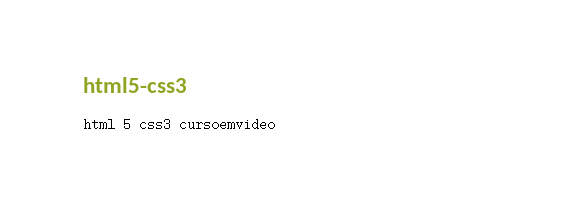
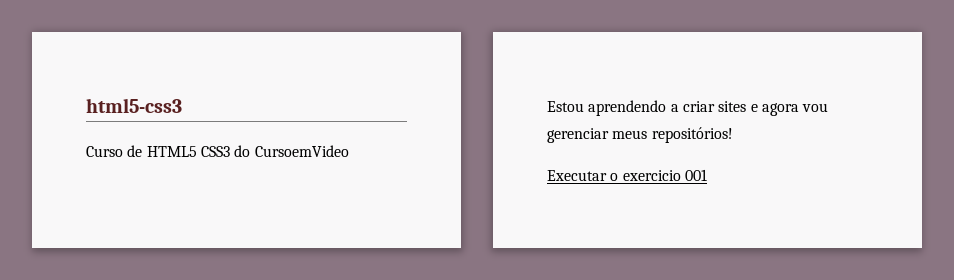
[83,118,275,131] html 5 css3 cursoemvideo -> [86,145,349,157] [547,100,829,116] [547,127,733,143] [547,169,707,181] Curso de HTML5 CSS3 do CursoemVideo // Estou aprendendo a criar sites e agora vou gerenciar meus repositórios! // Executar o exercicio 001

